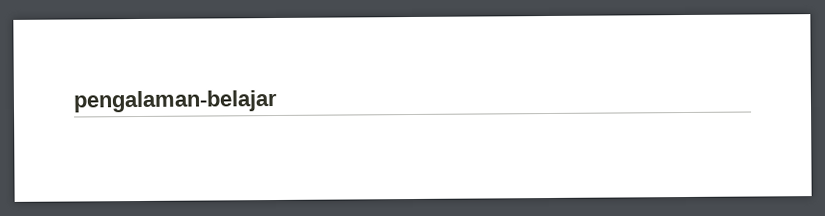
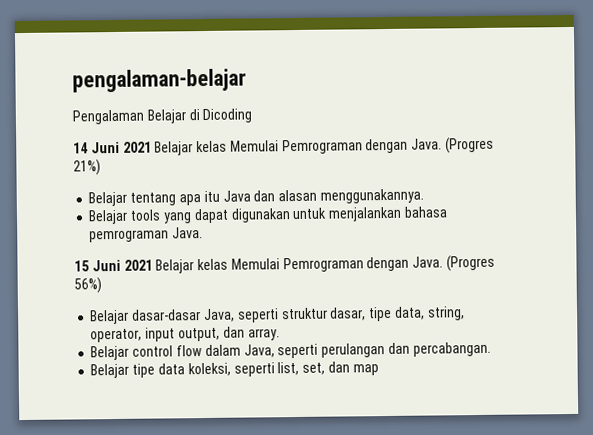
(278, 101) none -> [72,108,253,125] [73,136,495,156] [73,159,101,176] [88,188,424,207] [88,206,448,225] [89,227,204,243] [74,254,496,274] [74,277,102,294] [90,306,465,325] [90,326,280,343] [90,341,491,361] [90,361,379,379] // Pengalaman Belajar di Dicoding // 14 Juni 2021 Belajar kelas Memulai Pemrograman dengan Java. (Progres 21%) // Belajar tentang apa itu Java dan alasan menggunakannya. // Belajar tools yang dapat digunakan untuk menjalankan bahasa pemrograman Java. // 15 Juni 2021 Belajar kelas Memulai Pemrograman dengan Java. (Progres 56%) // Belajar dasar-dasar Java, seperti struktur dasar, tipe data, string, operator, input output, dan array. // Belajar control flow dalam Java, seperti perulangan dan percabangan. // Belajar tipe data koleksi, seperti list, set, dan map

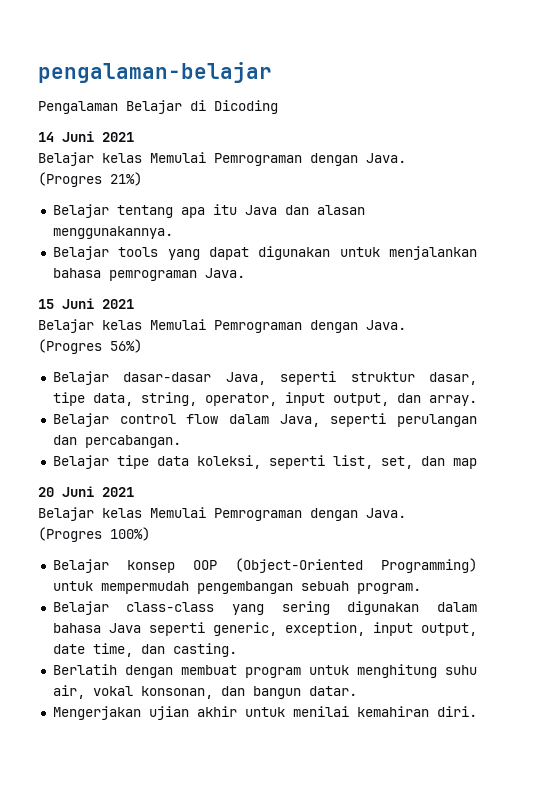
(152, 147) none -> (134, 137) //
(153, 265) none -> (134, 304) //
(379, 370) none -> [38,486,134,497] [38,507,406,521] [38,527,150,542] [52,558,477,573] [52,581,421,594] [52,601,477,615] [52,622,477,636] [52,643,237,657] [52,664,477,678] [52,685,357,699] [52,706,477,720] // 20 Juni 2021 // Belajar kelas Memulai Pemrograman dengan Java. (Progres 100%) // Belajar konsep OOP (Object-Oriented Programming) untuk mempermudah pengembangan sebuah program. // Belajar class-class yang sering digunakan dalam bahasa Java seperti generic, exception, input output, date time, dan casting. // Berlatih dengan membuat program untuk menghitung suhu air, vokal konsonan, dan bangun datar. // Mengerjakan ujian akhir untuk menilai kemahiran diri.

